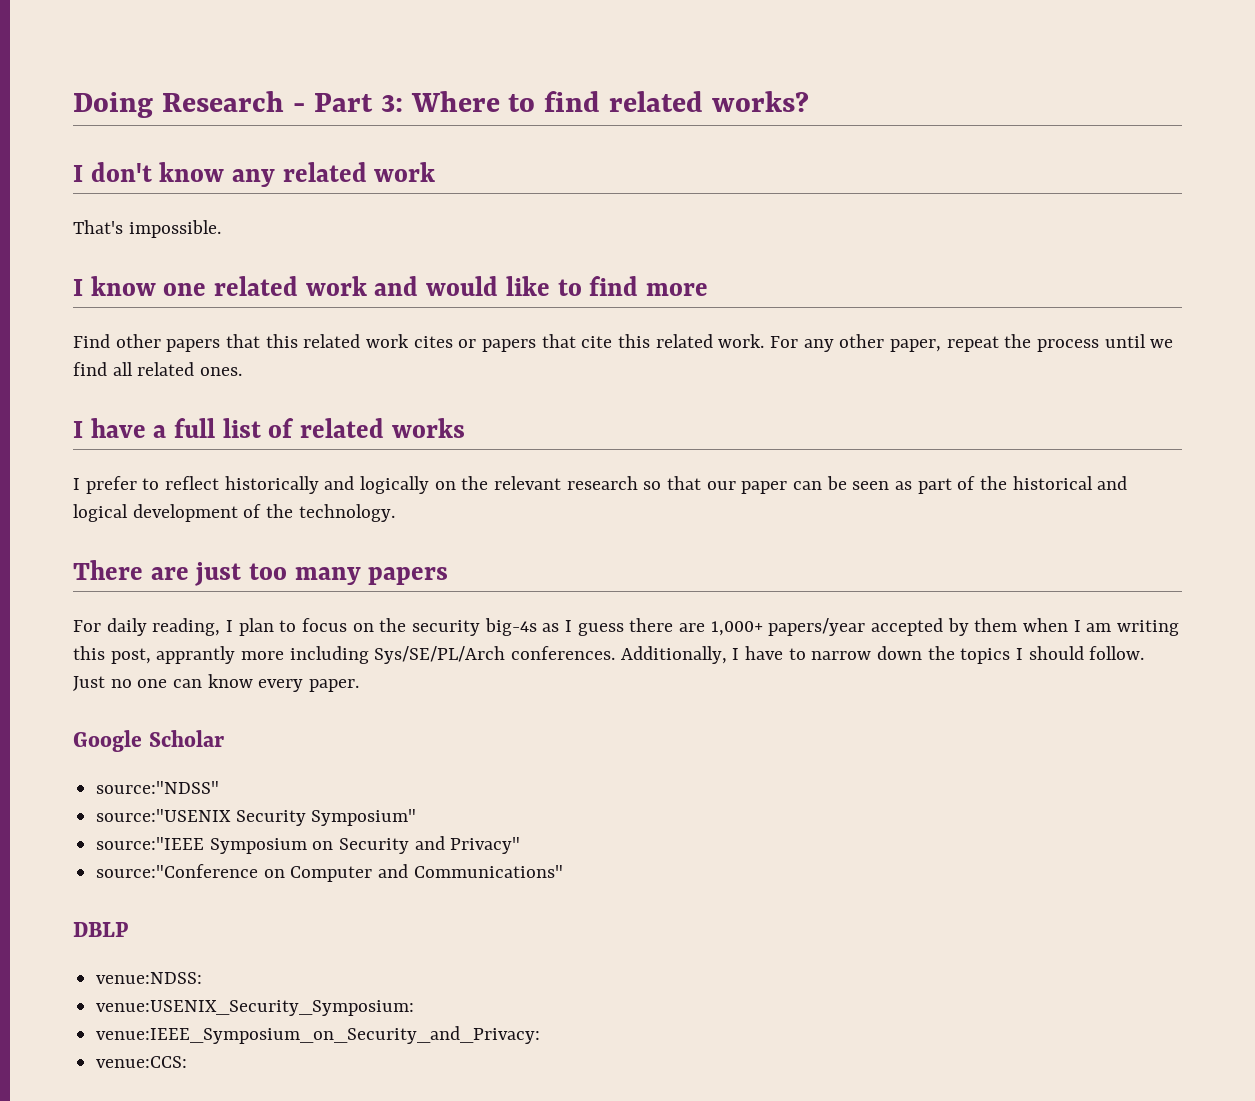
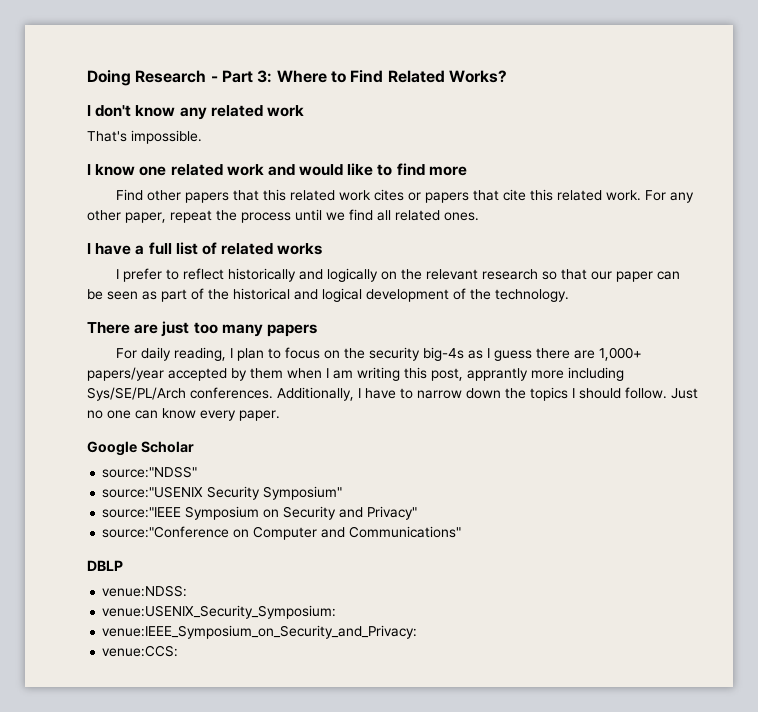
[544,91,810,112] find related works? -> [350,70,507,83] Find Related Works?

